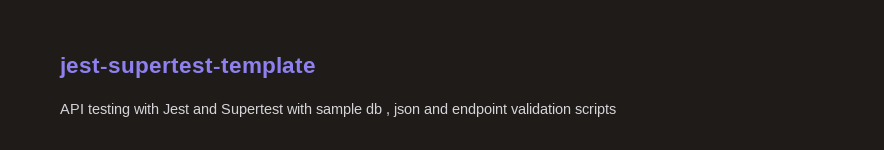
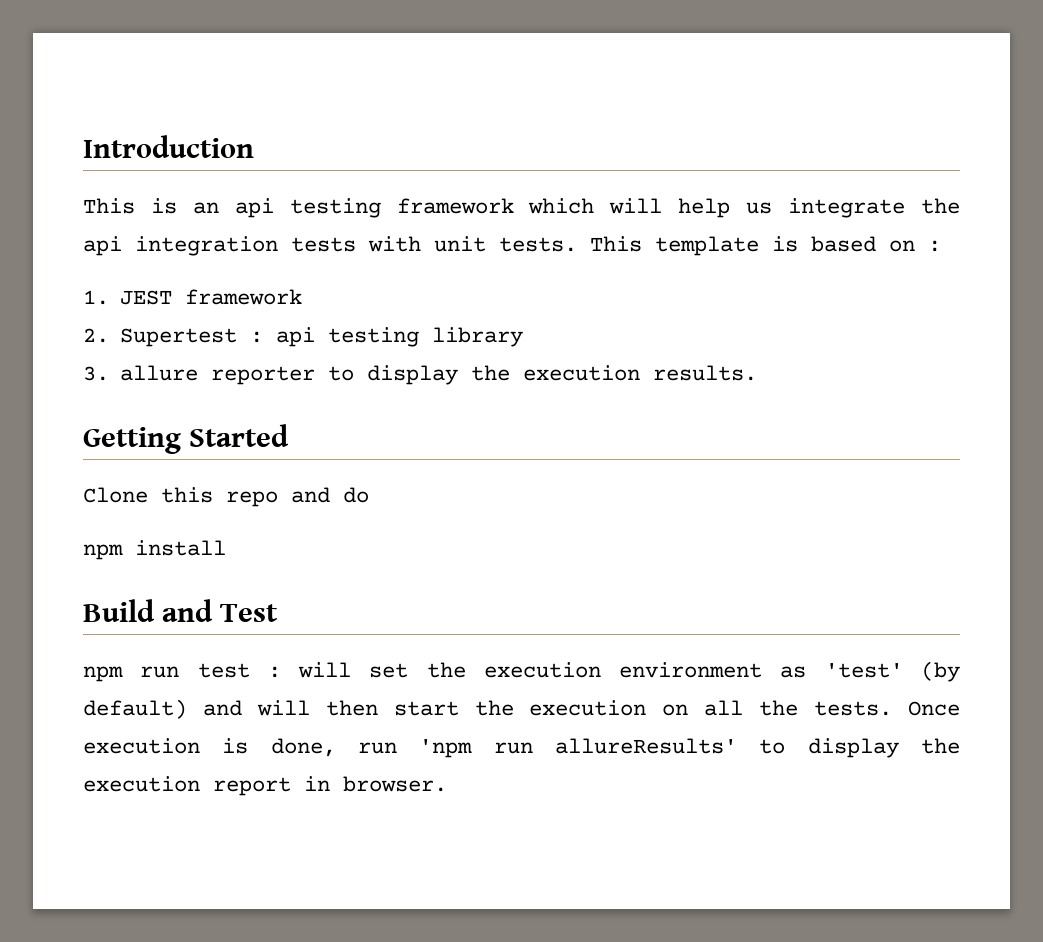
[59,57,316,78] [60,103,616,117] jest-supertest-template // API testing with Jest and Supertest with sample db , json and endpoint validation scripts -> [83,135,254,158] [83,198,960,218] [83,236,941,256] [83,289,303,305] [83,327,524,347] [83,365,758,385] [83,424,289,454] [83,487,369,507] [83,540,226,560] [83,599,278,622] [83,661,960,682] [83,699,960,719] [83,738,961,758] [83,776,447,796] Introduction // This is an api testing framework which will help us integrate the api integration tests with unit tests. This template is based on : // 1. JEST framework // 2. Supertest : api testing library // 3. allure reporter to display the execution results. // Getting Started // Clone this repo and do // npm install // Build and Test // npm run test : will set the execution environment as 'test' (by default) and will then start the execution on all the tests. Once execution is done, run 'npm run allureResults' to display the execution report in browser.

